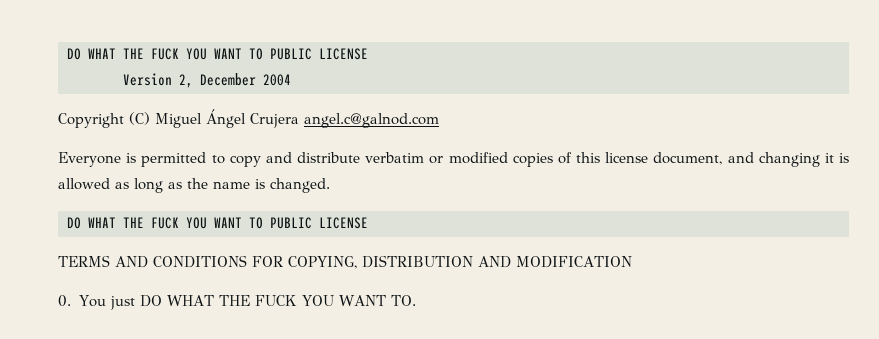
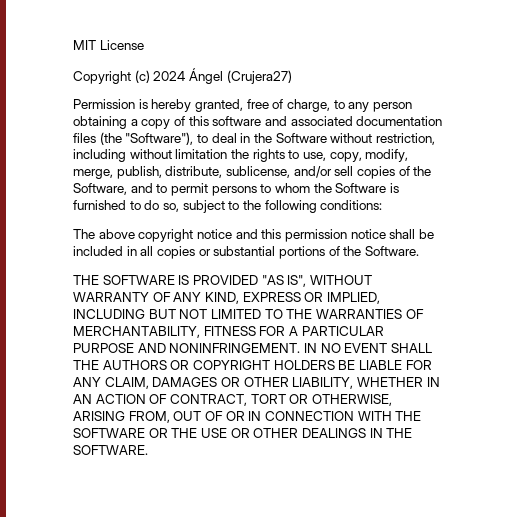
[67,48,368,60] [123,73,291,88] [58,109,439,128] [58,152,849,167] [58,178,330,193] [67,217,368,229] [58,255,632,269] [58,295,417,310] DO WHAT THE FUCK YOU WANT TO PUBLIC LICENSE // Version 2, December 2004 // Copyright (C) Miguel Ángel Crujera angel.c@galnod.com // Everyone is permitted to copy and distribute verbatim or modified copies of this license document, and changing it is allowed as long as the name is changed. // DO WHAT THE FUCK YOU WANT TO PUBLIC LICENSE // TERMS AND CONDITIONS FOR COPYING, DISTRIBUTION AND MODIFICATION // 0. You just DO WHAT THE FUCK YOU WANT TO. -> [73,40,144,50] [73,68,292,84] [73,99,412,112] [73,116,443,129] [73,132,435,145] [73,149,409,162] [73,166,432,179] [73,183,399,196] [73,200,383,213] [73,229,434,242] [73,246,419,259] [73,275,372,287] [73,292,380,304] [73,309,424,319] [73,326,384,338] [73,343,432,353] [73,360,432,370] [73,377,440,389] [73,394,392,406] [73,411,422,423] [73,428,413,438] [73,445,148,455] MIT License // Copyright (c) 2024 Ángel (Crujera27) // Permission is hereby granted, free of charge, to any person obtaining a copy of this software and associated documentation files (the "Software"), to deal in the Software without restriction, including without limitation the rights to use, copy, modify, merge, publish, distribute, sublicense, and/or sell copies of the Software, and to permit persons to whom the Software is furnished to do so, subject to the following conditions: // The above copyright notice and this permission notice shall be included in all copies or substantial portions of the Software. // THE SOFTWARE IS PROVIDED "AS IS", WITHOUT WARRANTY OF ANY KIND, EXPRESS OR IMPLIED, INCLUDING BUT NOT LIMITED TO THE WARRANTIES OF MERCHANTABILITY, FITNESS FOR A PARTICULAR PURPOSE AND NONINFRINGEMENT. IN NO EVENT SHALL THE AUTHORS OR COPYRIGHT HOLDERS BE LIABLE FOR ANY CLAIM, DAMAGES OR OTHER LIABILITY, WHETHER IN AN ACTION OF CONTRACT, TORT OR OTHERWISE, ARISING FROM, OUT OF OR IN CONNECTION WITH THE SOFTWARE OR THE USE OR OTHER DEALINGS IN THE SOFTWARE.

